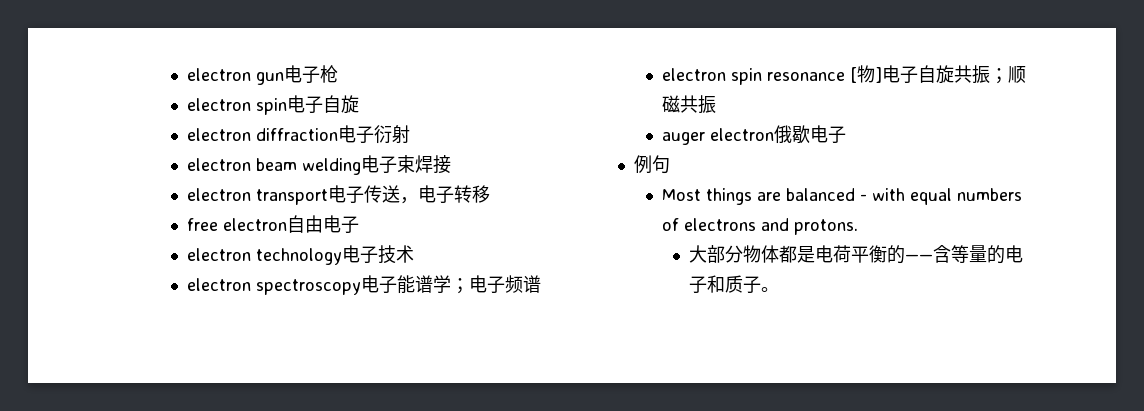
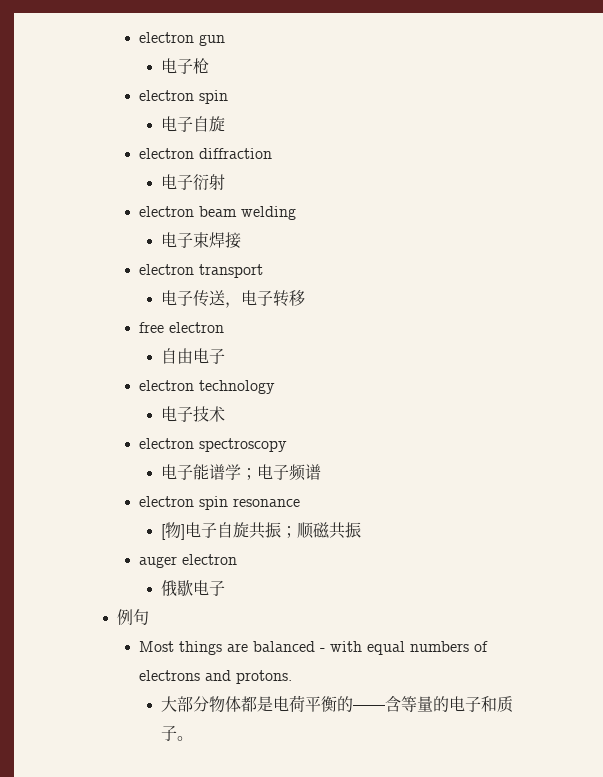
(284, 78) none -> (226, 40) //
(287, 106) none -> (229, 97) //
(338, 134) none -> (273, 153) //
(361, 166) none -> (297, 213) //
(328, 197) none -> (264, 271) //
(287, 224) none -> (225, 327) //
(342, 256) none -> (276, 387) //
(361, 287) none -> (288, 445) //
(845, 76) none -> (301, 502) //
(774, 134) none -> (238, 559) //

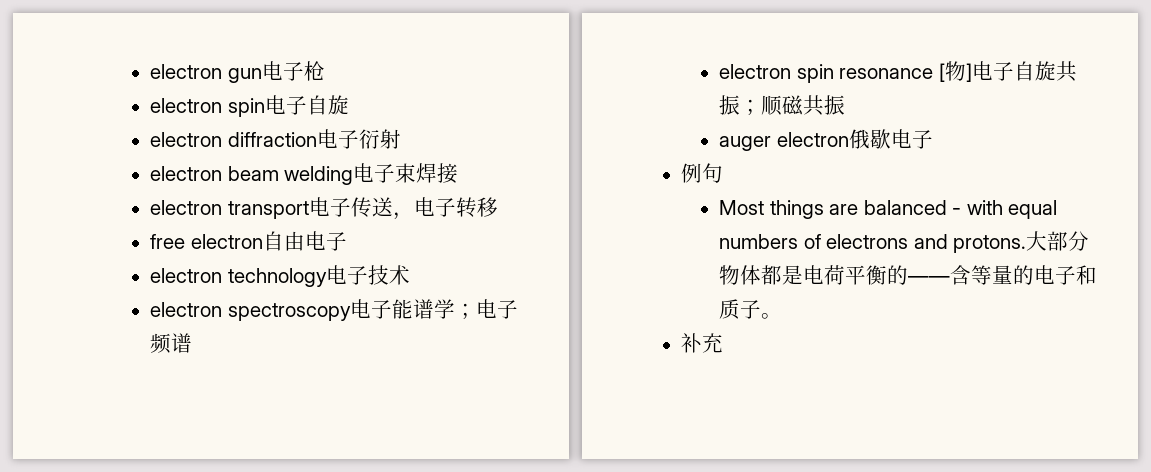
(226, 40) // -> (262, 75) none
(229, 97) // -> (265, 107) none
(273, 153) // -> (317, 139) none
(297, 213) // -> (354, 175) none
(264, 271) // -> (309, 210) none
(225, 327) // -> (263, 241) none
(276, 387) // -> (327, 277) none
(288, 445) // -> (351, 312) none
(301, 502) // -> (934, 73) none
(238, 559) // -> (849, 139) none
(293, 677) // -> (1027, 244) none
(194, 738) none -> [681,333,724,353] // 补充

